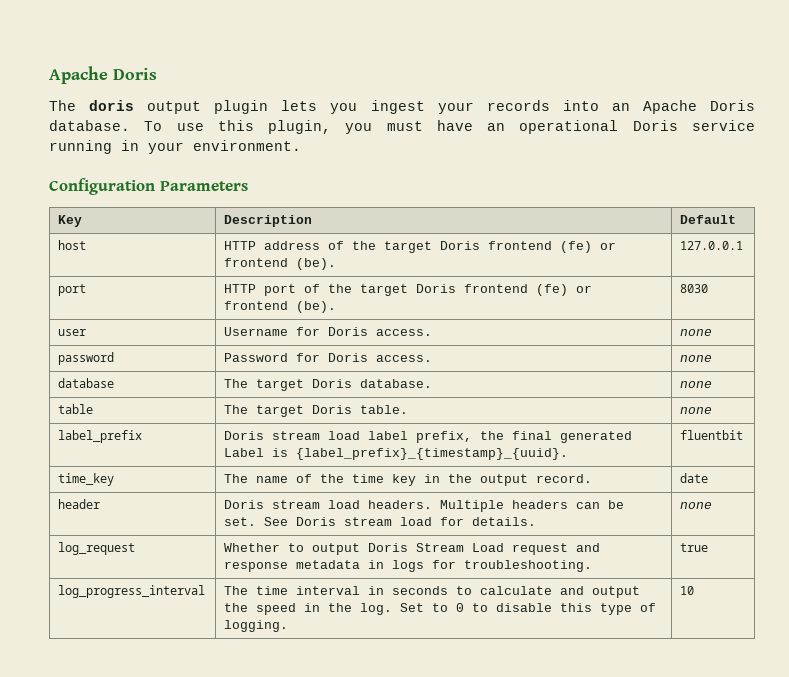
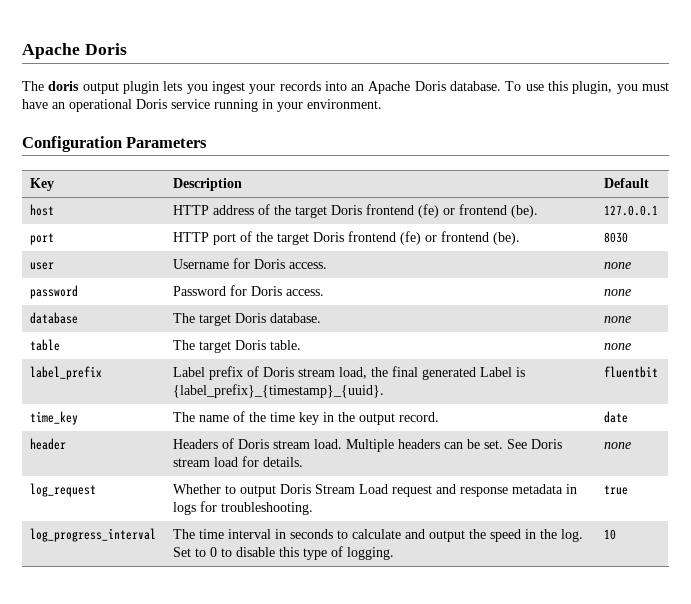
[224,431,473,443] Doris stream load label prefix, -> [173,366,368,380] Label prefix of Doris stream load,
[224,500,433,509] Doris stream load headers. -> [173,438,343,449] Headers of Doris stream load.

